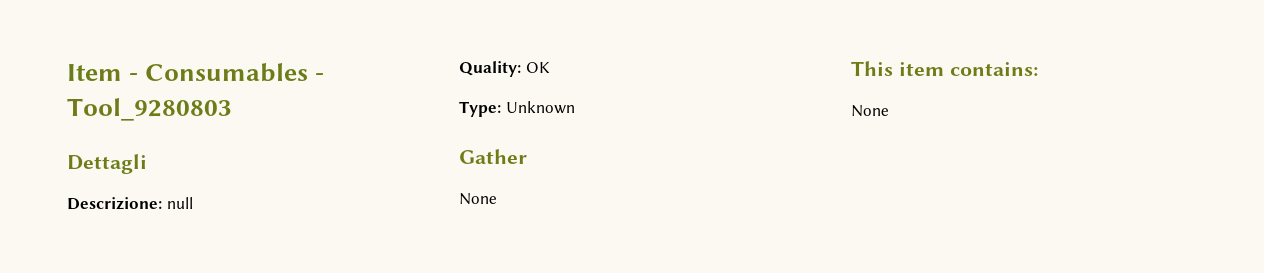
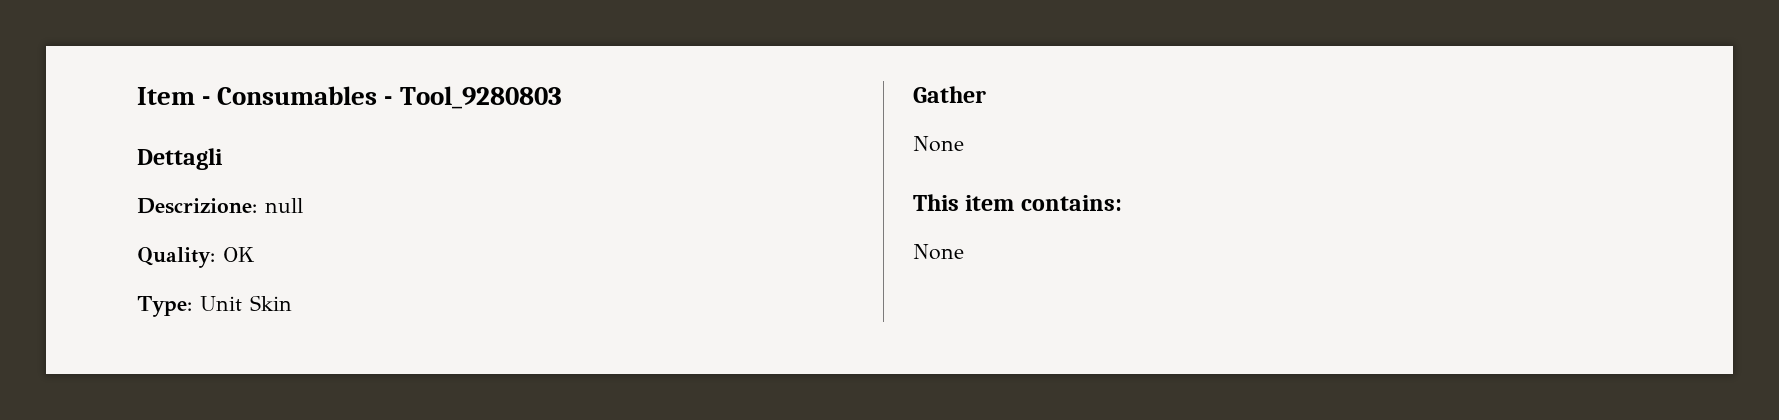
[505,101,575,114] Unknown -> [199,295,292,311] Unit Skin

